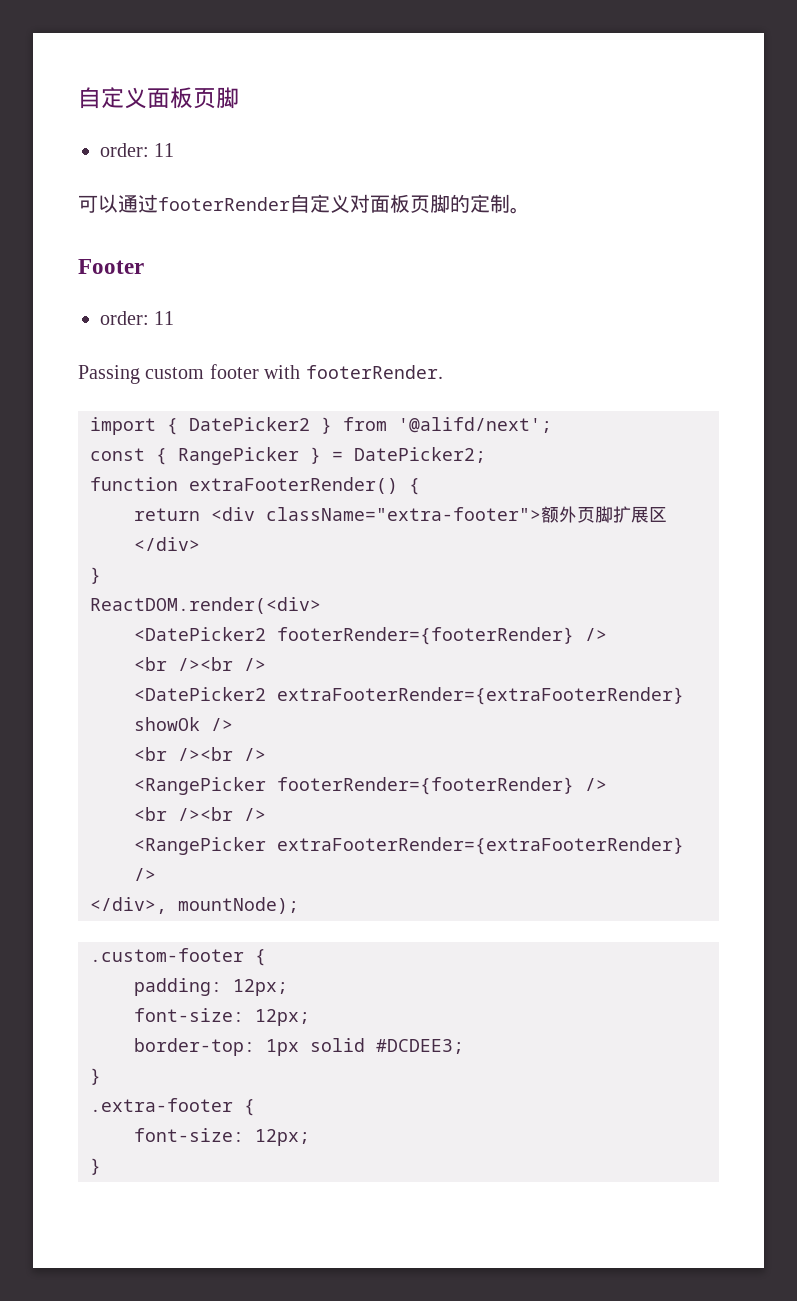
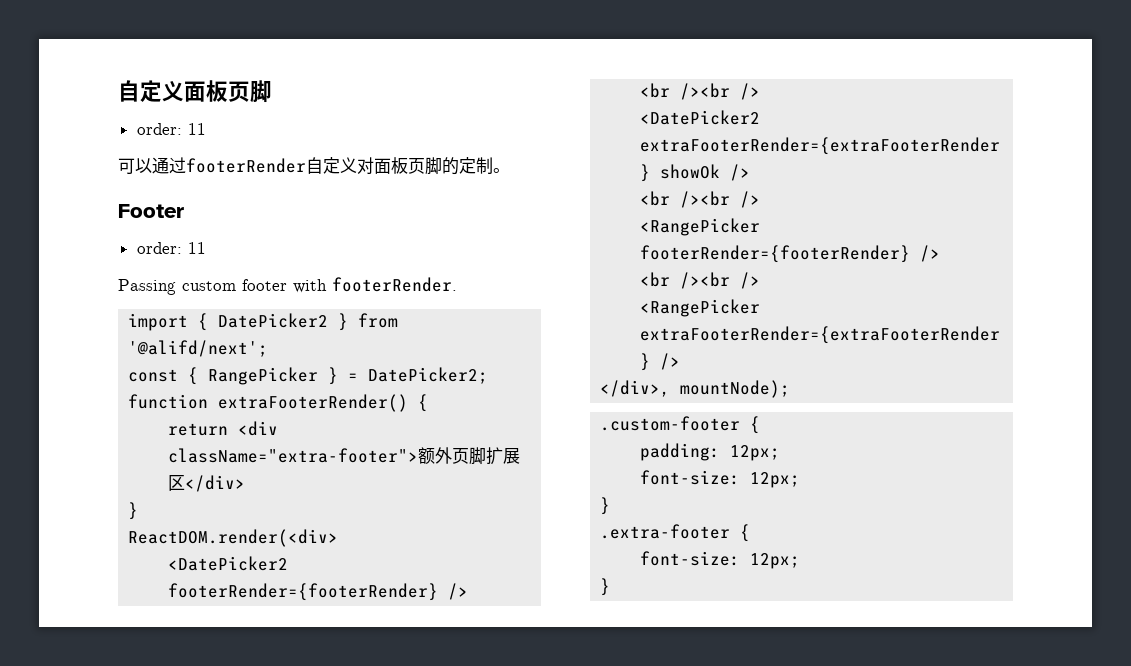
[134,1038,464,1056] // border-top: 1px solid #DCDEE3; -> (801, 480) none

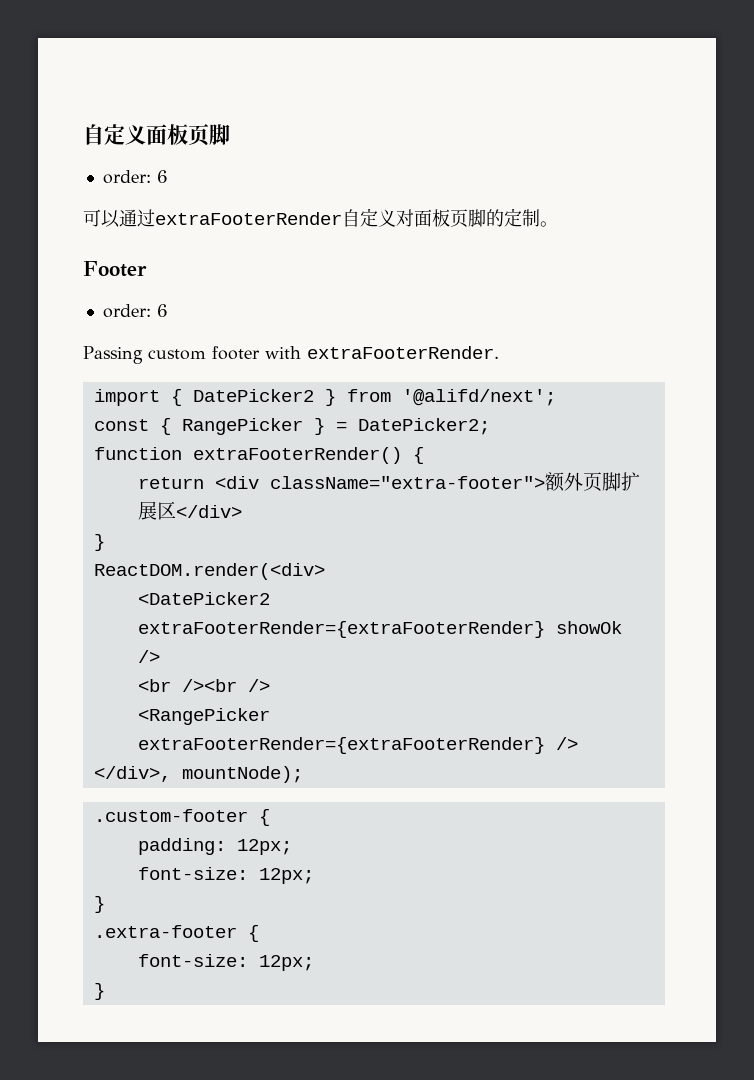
[187,123,206,135] 11 -> [156,170,168,183] 6
[186,158,306,173] footerRender -> [155,212,342,225] extraFooterRender
[187,242,206,254] 11 -> [156,304,168,317] 6
[332,277,457,292] footerRender. -> [307,346,499,359] extraFooterRender.
[168,556,289,571] [168,583,469,601] [640,83,761,100] // <DatePicker2 footerRender={footerRender} /> // <br /><br /> -> (325, 571) none
[640,218,761,236] [640,245,941,263] [640,272,761,289] // <RangePicker footerRender={footerRender} /> // <br /><br /> -> (270, 685) none

